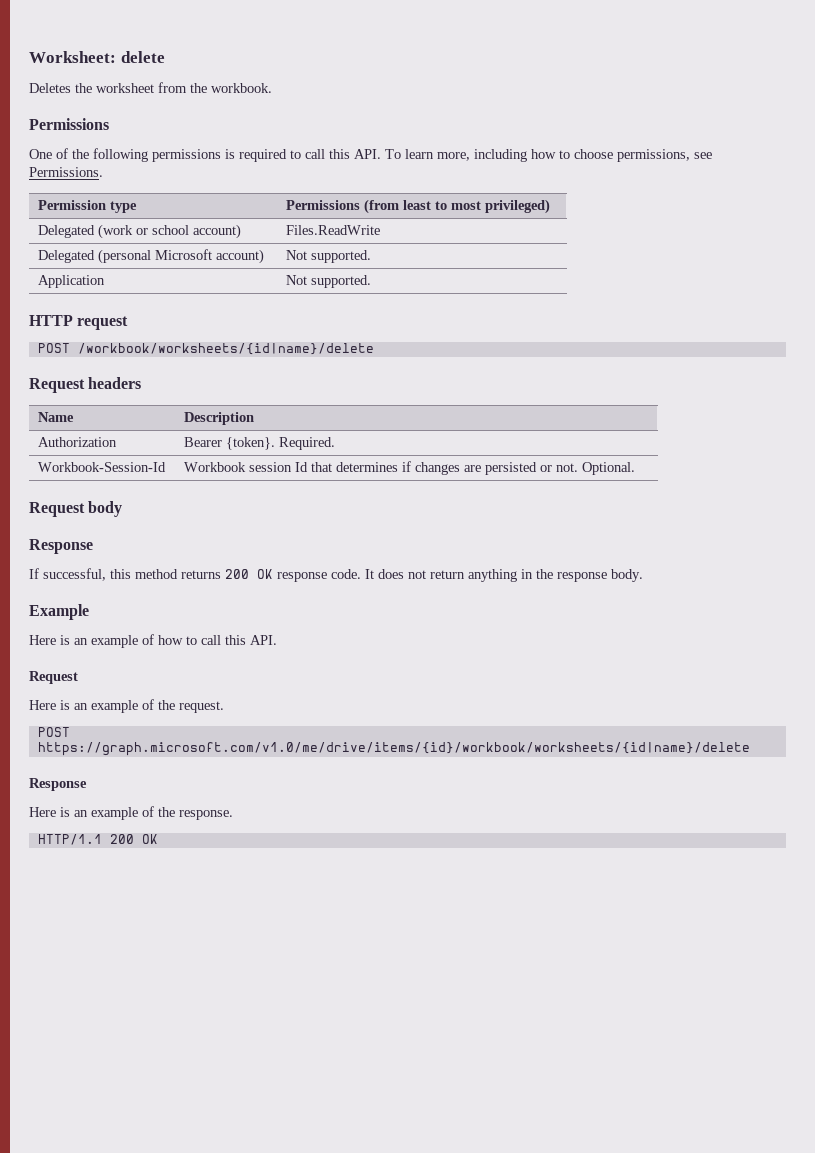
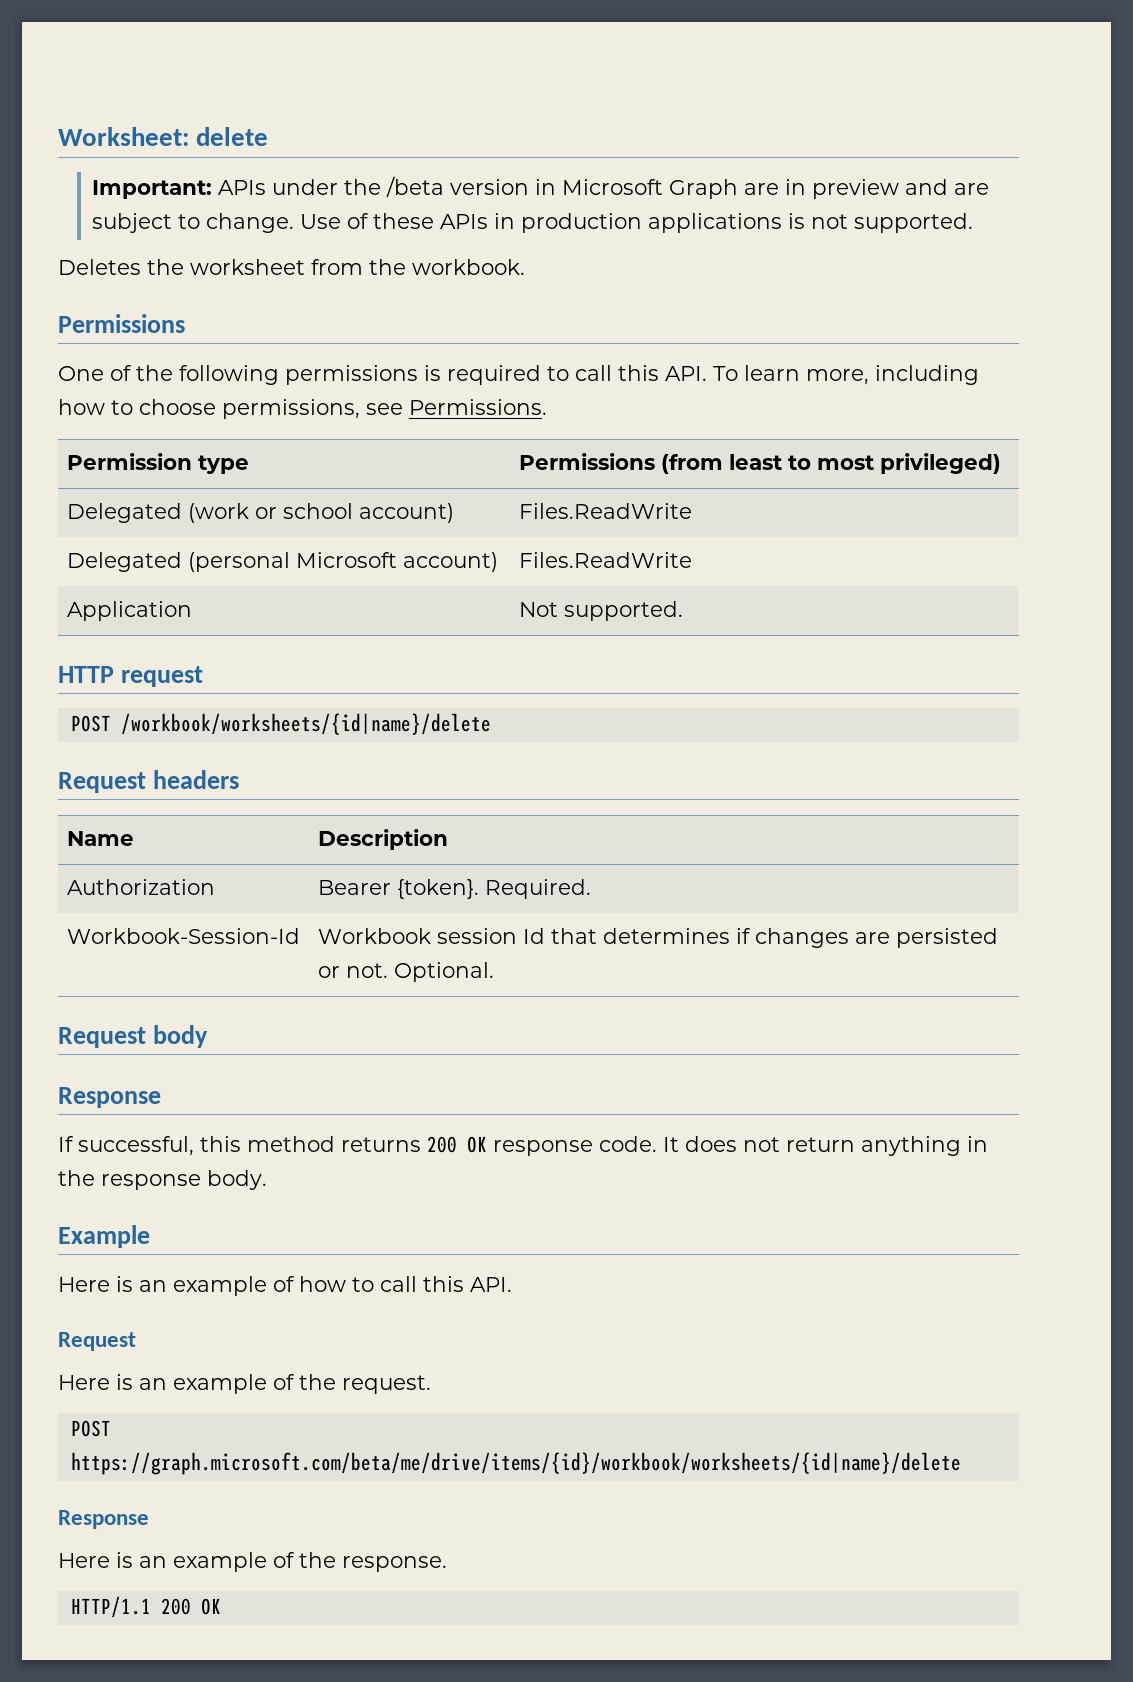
(165, 57) none -> [92,176,990,199] [92,213,974,233] // Important: APIs under the /beta version in Microsoft Graph are in preview and are subject to change. Use of these APIs in production applications is not supported.
[286,250,372,263] Not supported. -> [518,552,692,568] Files.ReadWrite
[37,742,750,756] https://graph.microsoft.com/v1.0/me/drive/items/{id}/workbook/worksheets/{id|name}/delete -> [70,1452,961,1475] https://graph.microsoft.com/beta/me/drive/items/{id}/workbook/worksheets/{id|name}/delete

